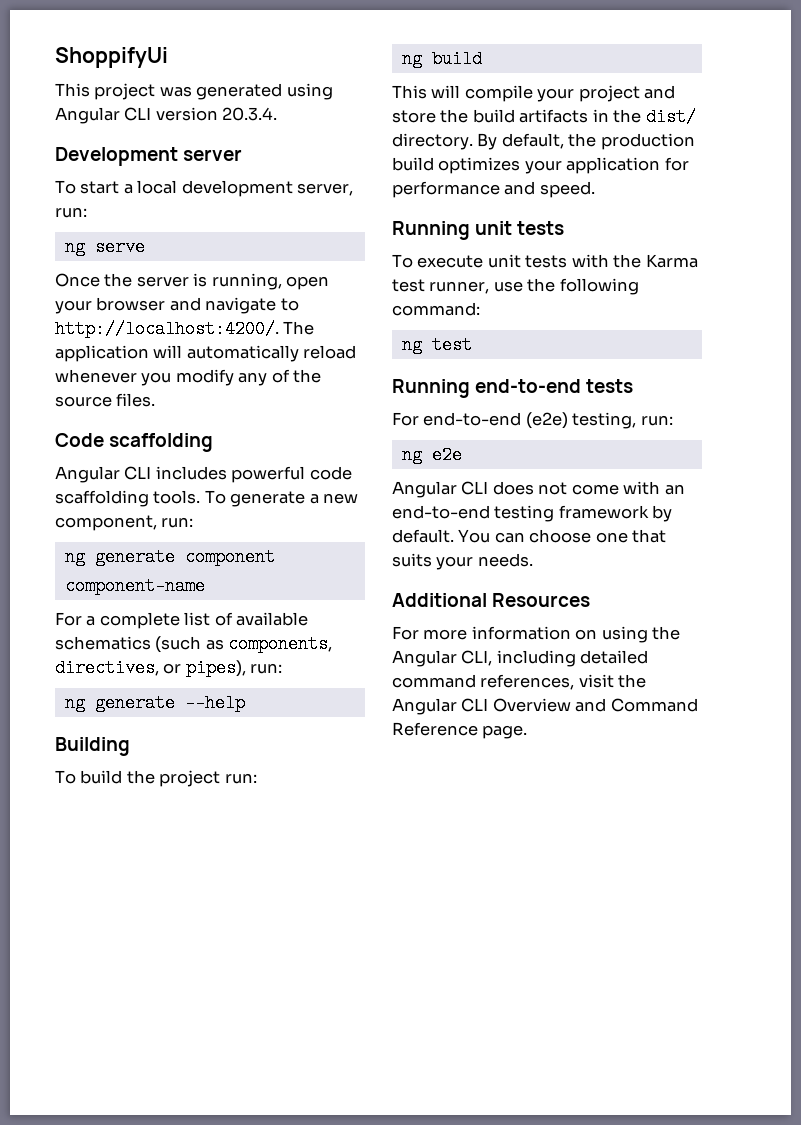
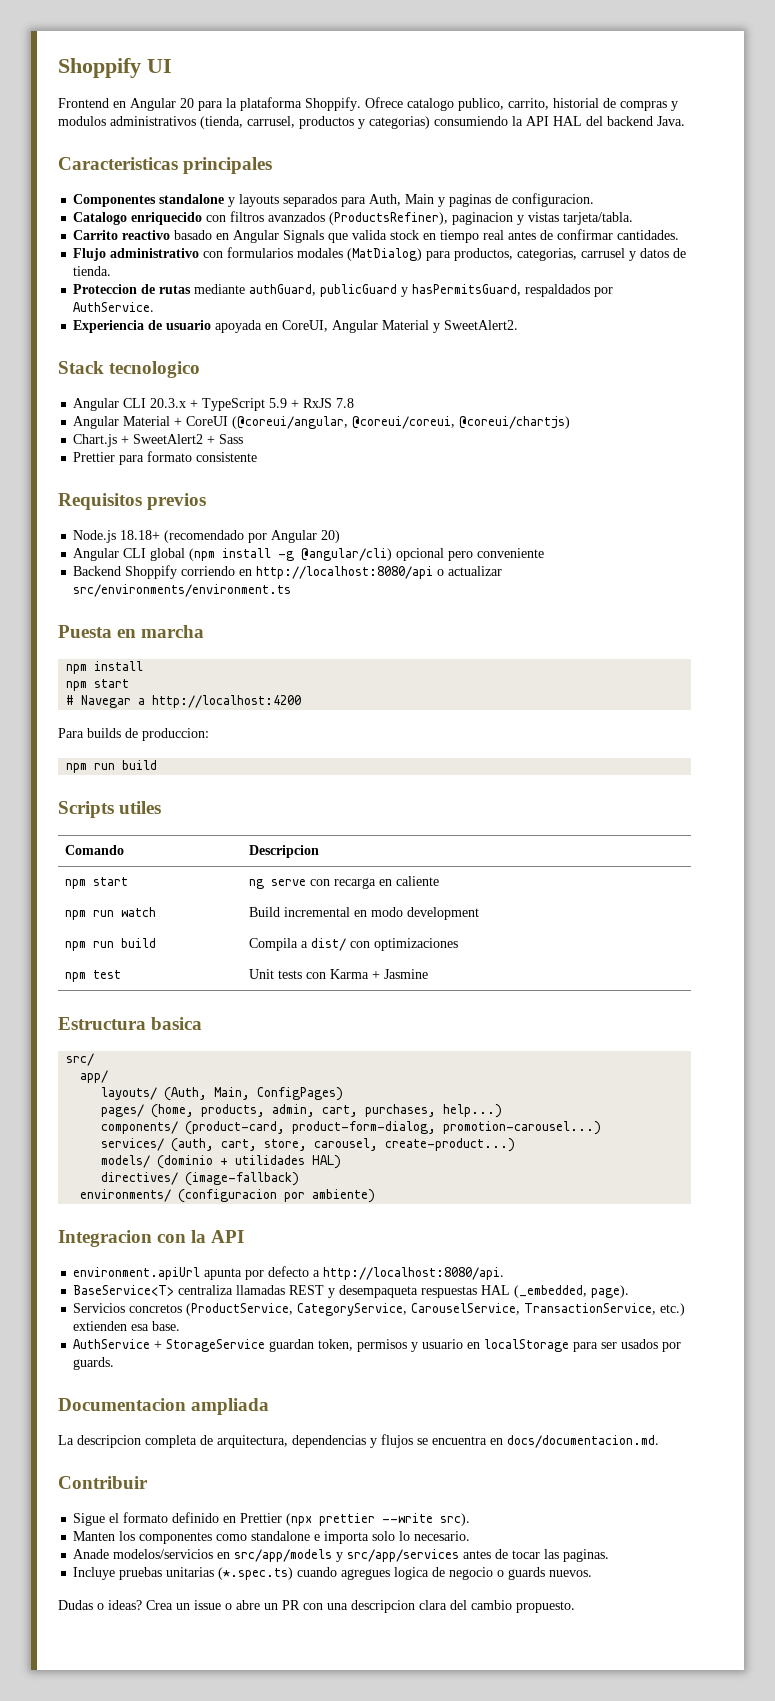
[55,47,168,68] [55,83,333,100] [55,107,278,124] [55,147,243,166] [55,180,354,197] [55,207,87,218] [64,238,145,256] [55,273,330,290] [55,297,299,314] [55,320,315,338] [55,345,357,362] [55,369,322,386] [55,393,156,407] [55,433,214,452] [55,466,352,483] [55,490,359,507] [55,515,194,531] [64,548,275,566] [64,577,205,595] [55,612,309,629] [55,635,333,653] [55,659,283,677] [64,694,245,712] [55,737,130,756] [55,770,257,787] [401,50,482,68] [392,85,676,102] [392,108,696,126] [392,133,695,150] [392,157,689,174] [392,181,595,198] [392,221,565,240] [392,254,698,268] [392,278,639,295] [392,302,480,316] [401,336,472,354] [392,379,634,398] [392,412,673,429] [401,446,462,464] [392,481,685,498] [392,505,673,522] [392,529,667,543] [392,553,533,570] [392,593,591,607] [392,626,681,643] [392,650,649,667] [392,674,647,690] [392,698,698,715] [392,722,528,739] ShoppifyUi // This project was generated using Angular CLI version 20.3.4. // Development server // To start a local development server, run: // ng serve // Once the server is running, open your browser and navigate to http://localhost:4200/. The application will automatically reload whenever you modify any of the source files. // Code scaffolding // Angular CLI includes powerful code scaffolding tools. To generate a new component, run: // ng generate component component-name // For a complete list of available schematics (such as components, directives, or pipes), run: // ng generate --help // Building // To build the project run: // ng build // This will compile your project and store the build artifacts in the dist/ directory. By default, the production build optimizes your application for performance and speed. // Running unit tests // To execute unit tests with the Karma test runner, use the following command: // ng test // Running end-to-end tests // For end-to-end (e2e) testing, run: // ng e2e // Angular CLI does not come with an end-to-end testing framework by default. You can choose one that suits your needs. // Additional Resources // For more information on using the Angular CLI, including detailed command references, visit the Angular CLI Overview and Command Reference page. -> [58,58,172,78] [58,97,678,111] [58,116,685,129] [58,157,273,174] [73,193,595,207] [73,211,634,225] [73,229,680,243] [73,247,687,261] [73,266,112,276] [73,284,614,297] [73,302,155,312] [73,320,519,333] [58,361,201,378] [73,398,355,411] [73,416,571,429] [73,434,244,447] [73,451,258,465] [58,493,207,510] [73,530,341,543] [73,548,545,561] [73,565,503,579] [73,584,292,597] [58,625,205,638] [66,661,144,674] [66,679,130,691] [66,695,302,708] [58,728,209,741] [66,760,158,773] [58,801,162,818] [65,845,125,855] [249,845,320,858] [65,877,129,889] [249,876,440,889] [65,907,157,920] [249,907,480,920] [65,938,157,951] [249,938,459,951] [65,970,122,982] [249,969,429,979] [58,1017,203,1030] [66,1053,95,1066] [80,1070,109,1083] [101,1087,344,1101] [101,1104,503,1118] [101,1121,602,1135] [101,1138,516,1152] [101,1155,342,1169] [101,1172,300,1186] [80,1189,376,1203] [58,1230,245,1247] [73,1266,505,1280] [73,1285,630,1298] [73,1303,686,1316] [73,1321,181,1331] [73,1339,682,1352] [73,1357,115,1370] [58,1398,270,1415] [58,1434,659,1448] [58,1476,148,1489] [73,1512,471,1526] [73,1531,471,1544] [73,1549,610,1562] [73,1567,593,1580] [58,1600,575,1613] Shoppify UI // Frontend en Angular 20 para la plataforma Shoppify. Ofrece catalogo publico, carrito, historial de compras y modulos administrativos (tienda, carrusel, productos y categorias) consumiendo la API HAL del backend Java. // Caracteristicas principales // Componentes standalone y layouts separados para Auth, Main y paginas de configuracion. // Catalogo enriquecido con filtros avanzados (ProductsRefiner), paginacion y vistas tarjeta/tabla. // Carrito reactivo basado en Angular Signals que valida stock en tiempo real antes de confirmar cantidades. // Flujo administrativo con formularios modales (MatDialog) para productos, categorias, carrusel y datos de tienda. // Proteccion de rutas mediante authGuard, publicGuard y hasPermitsGuard, respaldados por AuthService. // Experiencia de usuario apoyada en CoreUI, Angular Material y SweetAlert2. // Stack tecnologico // Angular CLI 20.3.x + TypeScript 5.9 + RxJS 7.8 // Angular Material + CoreUI (@coreui/angular, @coreui/coreui, @coreui/chartjs) // Chart.js + SweetAlert2 + Sass // Prettier para formato consistente // Requisitos previos // Node.js 18.18+ (recomendado por Angular 20) // Angular CLI global (npm install -g @angular/cli) opcional pero conveniente // Backend Shoppify corriendo en http://localhost:8080/api o actualizar src/environments/environment.ts // Puesta en marcha // npm install // npm start // # Navegar a http://localhost:4200 // Para builds de produccion: // npm run build // Scripts utiles // Comando | Descripcion // npm start | ng serve con recarga en caliente // npm run watch | Build incremental en modo development // npm run build | Compila a dist/ con optimizaciones // npm test | Unit tests con Karma + Jasmine // Estructura basica // src/ // app/ // layouts/ (Auth, Main, ConfigPages) // pages/ (home, products, admin, cart, purchases, help...) // components/ (product-card, product-form-dialog, promotion-carousel...) // services/ (auth, cart, store, carousel, create-product...) // models/ (dominio + utilidades HAL) // directives/ (image-fallback) // environments/ (configuracion por ambiente) // Integracion con la API // environment.apiUrl apunta por defecto a http://localhost:8080/api. // BaseService<T> centraliza llamadas REST y desempaqueta respuestas HAL (_embedded, page). // Servicios concretos (ProductService, CategoryService, CarouselService, TransactionService, etc.) extienden esa base. // AuthService + StorageService guardan token, permisos y usuario en localStorage para ser usados por guards. // Documentacion ampliada // La descripcion completa de arquitectura, dependencias y flujos se encuentra en docs/documentacion.md. // Contribuir // Sigue el formato definido en Prettier (npx prettier --write src). // Manten los componentes como standalone e importa solo lo necesario. // Anade modelos/servicios en src/app/models y src/app/services antes de tocar las paginas. // Incluye pruebas unitarias (*.spec.ts) cuando agregues logica de negocio o guards nuevos. // Dudas o ideas? Crea un issue o abre un PR con una descripcion clara del cambio propuesto.

